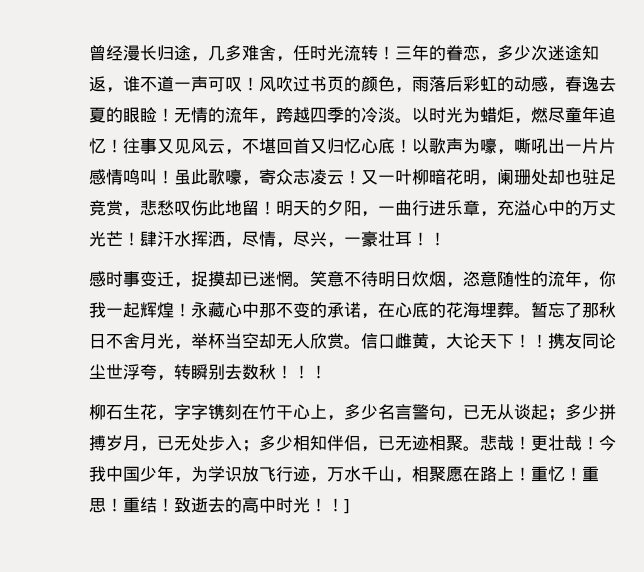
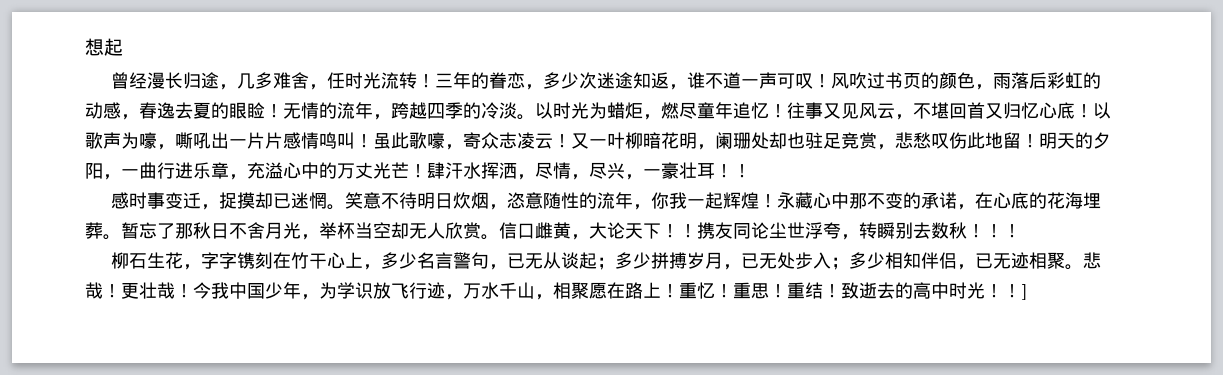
(89, 53) none -> [85,38,123,56] 想起 //

